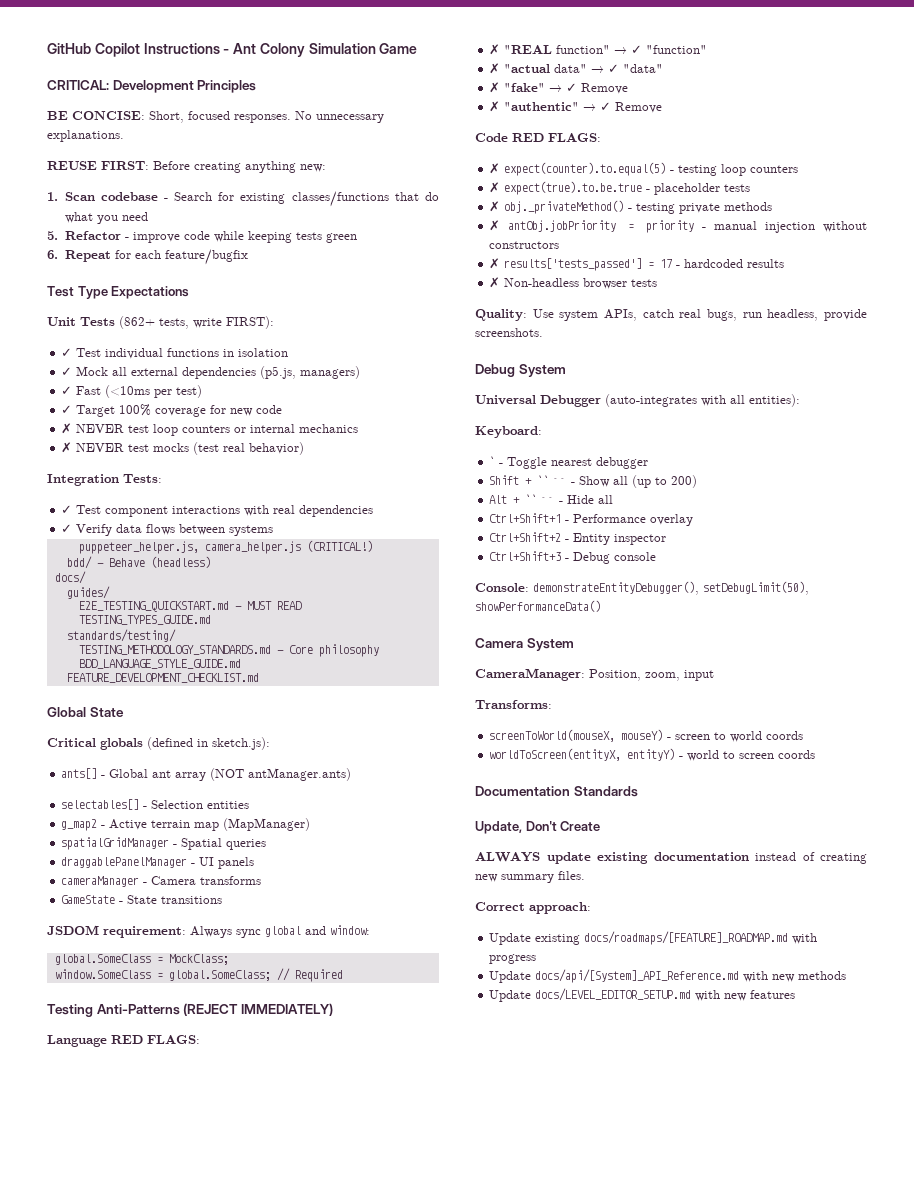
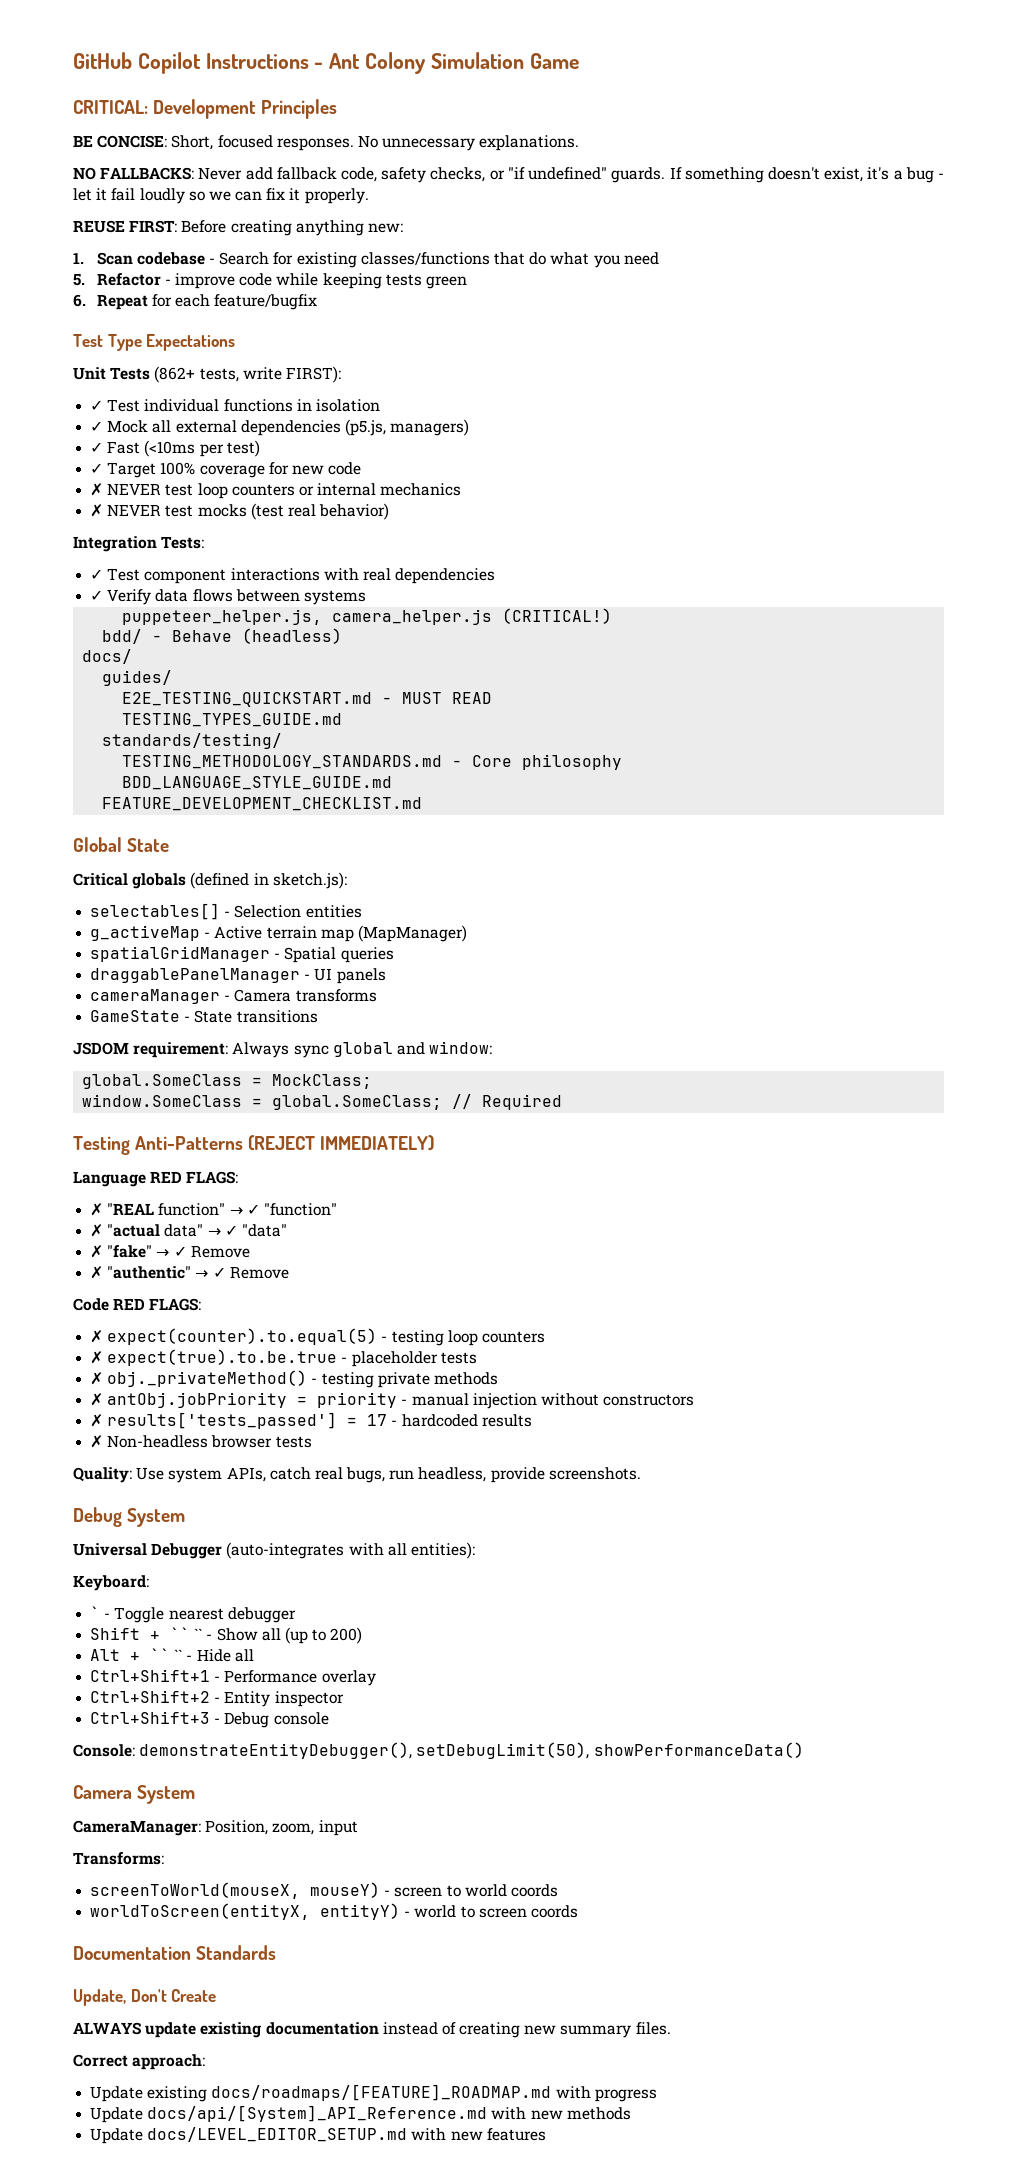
(124, 136) none -> [73,167,945,183] [73,188,369,204] // NO FALLBACKS: Never add fallback code, safety checks, or "if undefined" guards. If something doesn't exist, it's a bug - let it fail loudly so we can fix it properly.
[61,768,352,781] // ants[] - Global ant array (NOT antManager.ants) -> (347, 880) none
[61,819,98,831] g_map2 -> [90,925,201,941] g_activeMap

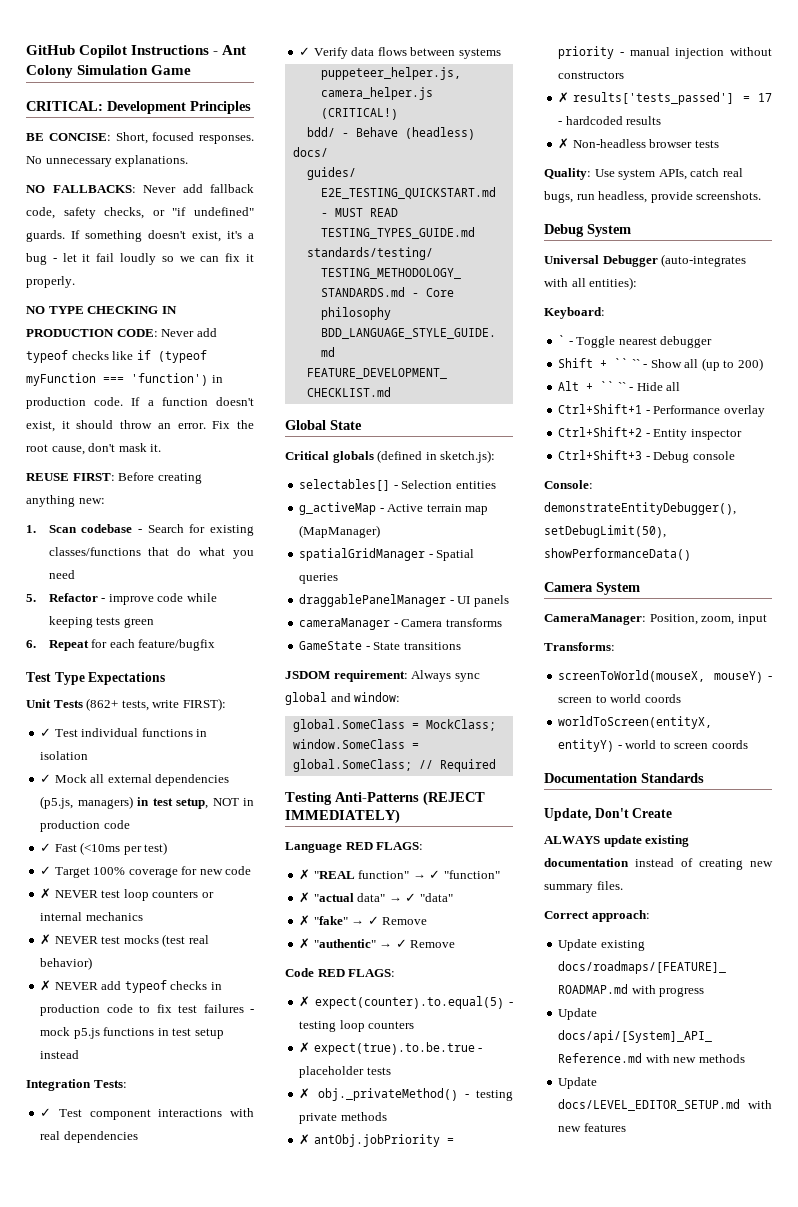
(369, 196) none -> [26,306,177,314] [26,328,217,337] [26,350,207,363] [26,373,223,386] [26,397,254,409] [26,420,255,432] [26,443,162,455] // NO TYPE CHECKING IN PRODUCTION CODE: Never add typeof checks like if (typeof myFunction === 'function') in production code. If a function doesn't exist, it should throw an error. Fix the root cause, don't mask it.
(470, 427) none -> [137,797,254,809] [40,820,130,832] in test setup, NOT in production code
(390, 511) none -> [40,980,222,993] [40,1004,254,1016] [40,1027,224,1039] [40,1050,80,1059] // ✗ NEVER add typeof checks in production code to fix test failures - mock p5.js functions in test setup instead

